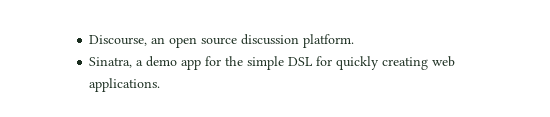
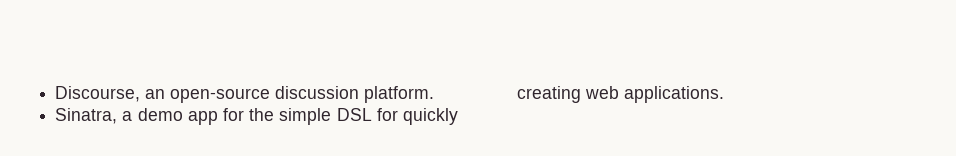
[169,37,238,48] open source -> [170,88,271,103] open-source

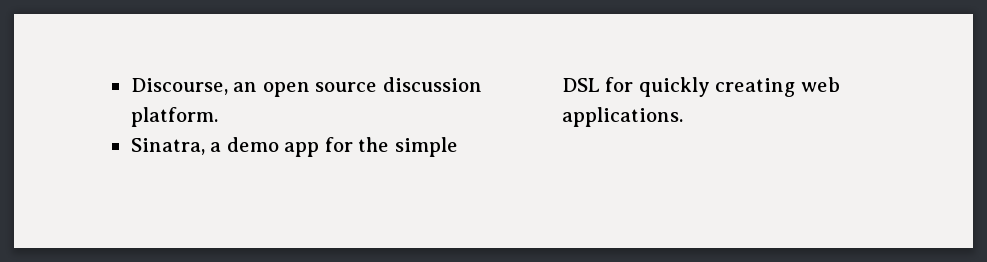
[170,88,271,103] open-source -> [262,82,378,97] open source

